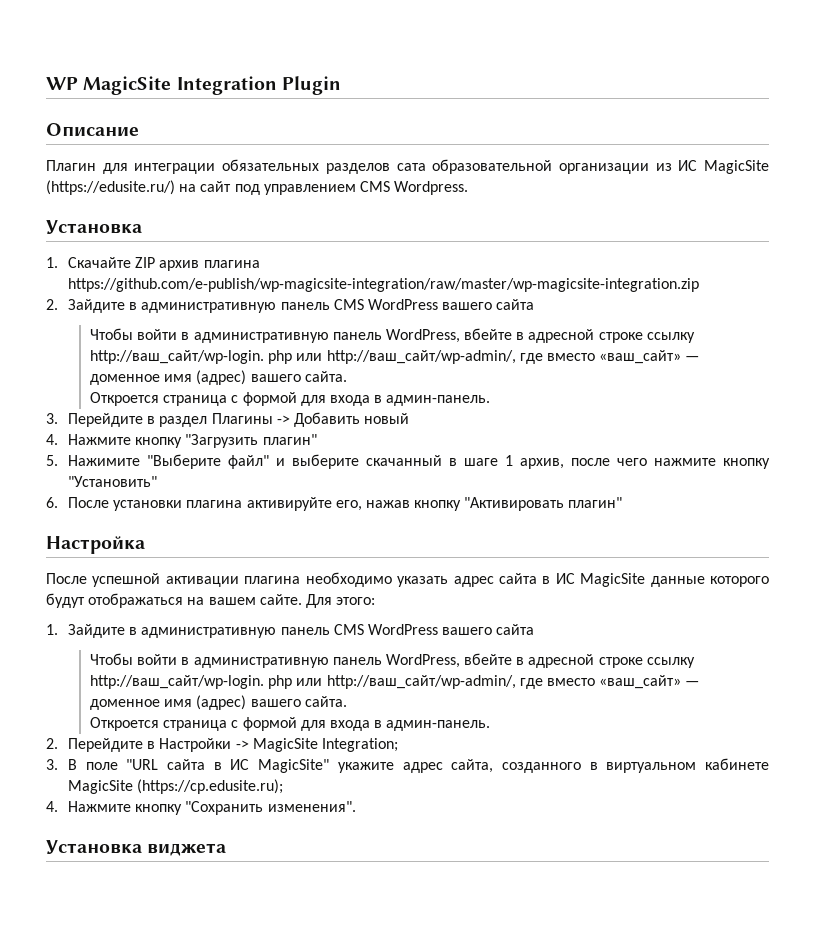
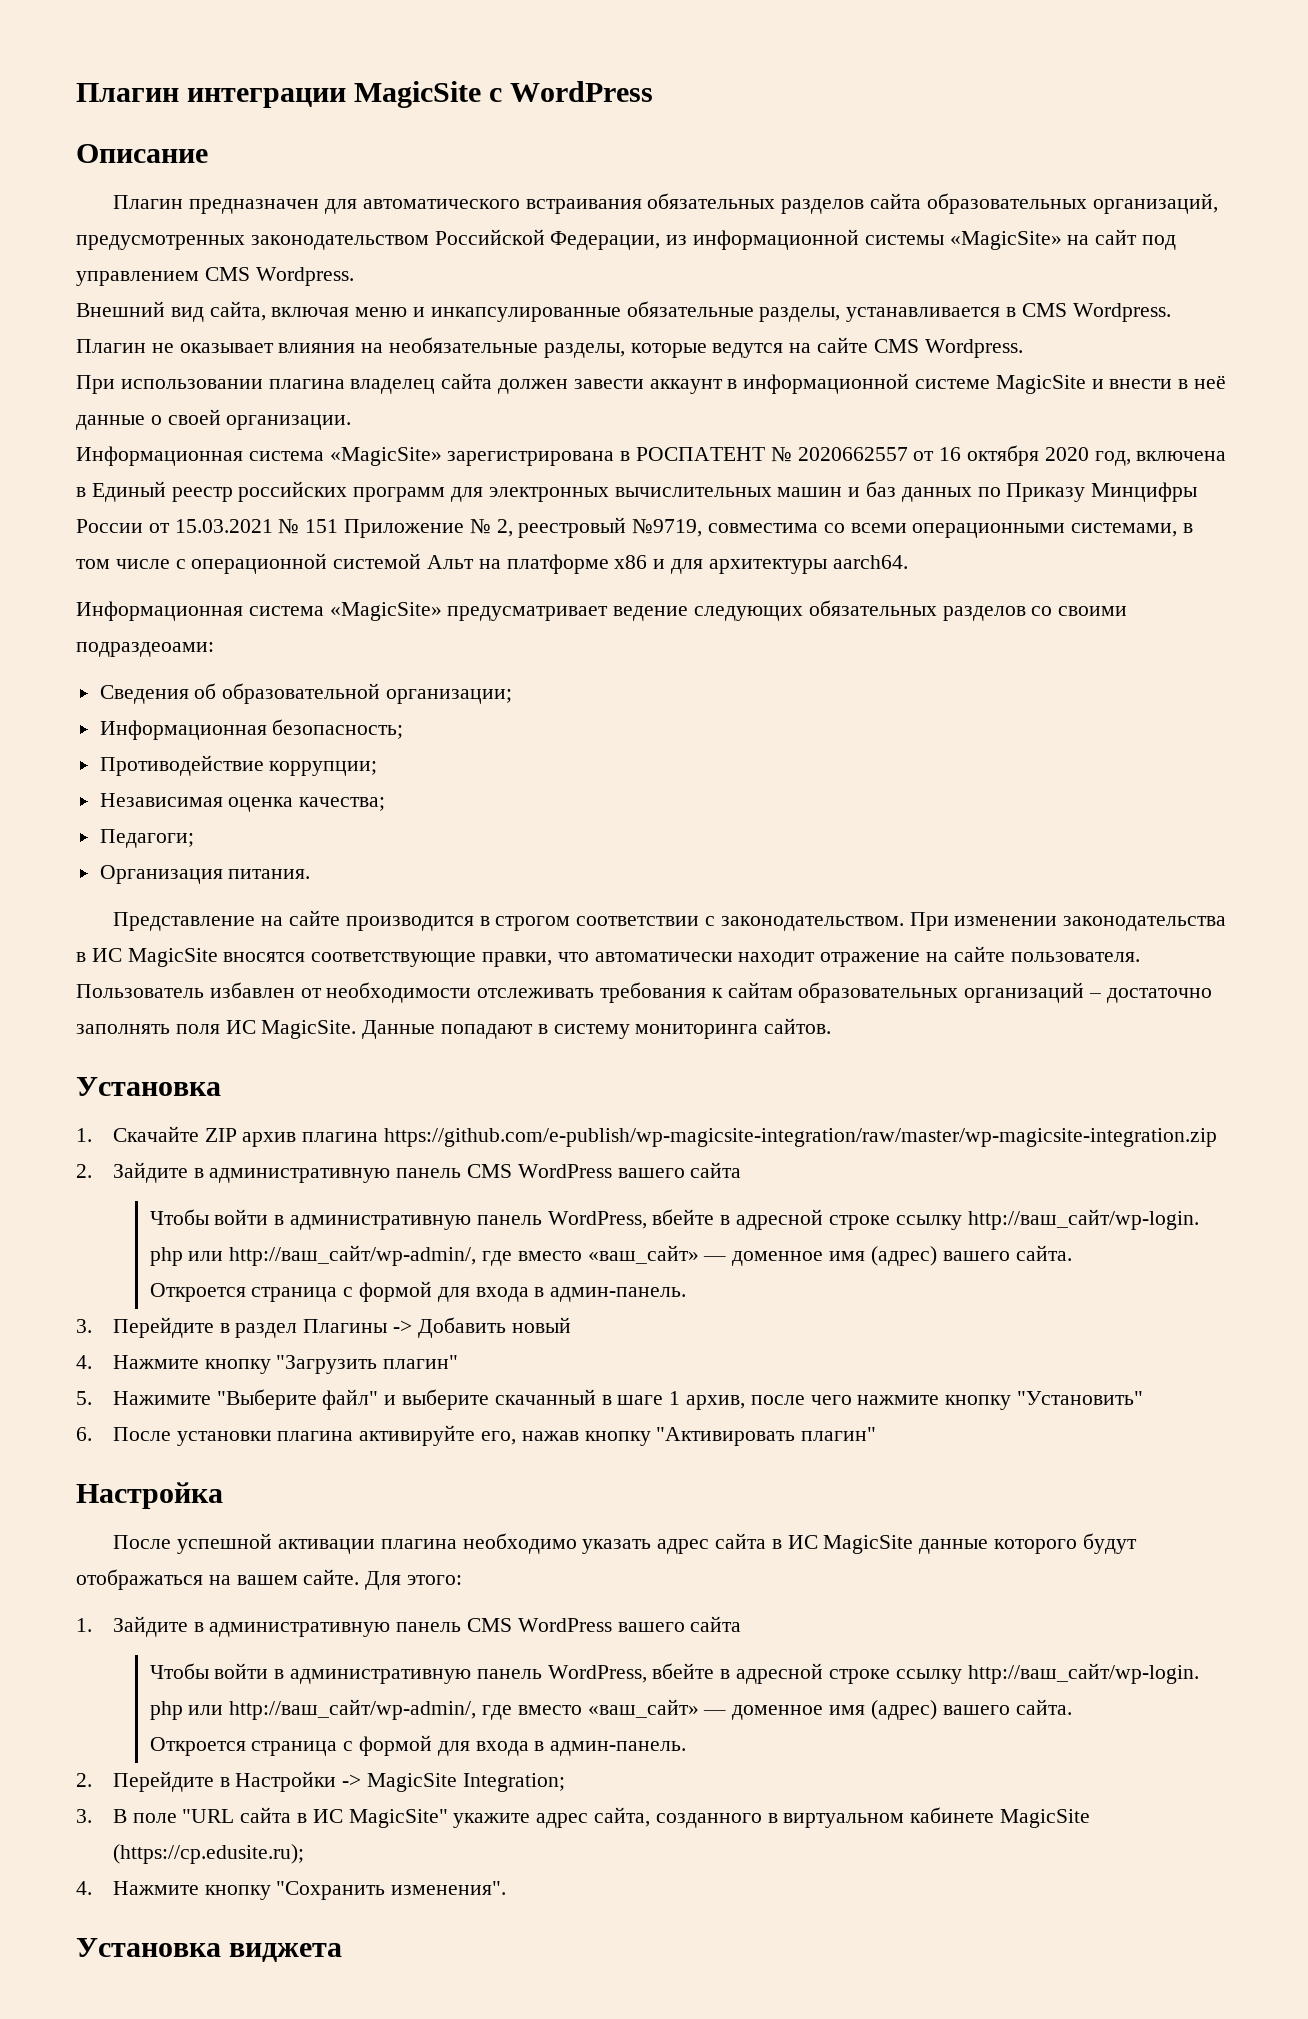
[46,76,341,95] [46,123,139,136] [46,159,770,174] [46,180,175,195] WP MagicSite Integration Plugin // Описание // Плагин для интеграции обязательных разделов сата образовательной организации из ИС MagicSite (https://edusite.ru/) -> [76,81,654,108] [76,144,208,163] [113,193,1218,214] [76,229,1062,250] Плагин интеграции MagicSite с WordPress // Описание // Плагин предназначен для автоматического встраивания обязательных разделов сайта образовательных организаций, предусмотренных законодательством Российской Федерации, из информационной системы «MagicSite»
(469, 188) none -> [76,301,1171,322] [76,337,1023,358] [76,373,1227,394] [76,409,352,430] [76,445,1227,466] [76,481,1198,502] [76,517,1194,538] [76,553,908,574] [76,600,1128,621] [76,642,214,657] [99,683,513,704] [99,719,404,740] [99,755,378,776] [99,793,386,812] [99,829,194,848] [99,865,311,884] [113,910,1227,931] [76,946,1140,967] [76,982,1212,1003] [76,1018,832,1039] // Внешний вид сайта, включая меню и инкапсулированные обязательные разделы, устанавливается в CMS Wordpress. Плагин не оказывает влияния на необязательные разделы, которые ведутся на сайте CMS Wordpress. // При использовании плагина владелец сайта должен завести аккаунт в информационной системе MagicSite и внести в неё данные о своей организации. // Информационная система «MagicSite» зарегистрирована в РОСПАТЕНТ № 2020662557 от 16 октября 2020 год, включена в Единый реестр российских программ для электронных вычислительных машин и баз данных по Приказу Минцифры России от 15.03.2021 № 151 Приложение № 2, реестровый №9719, совместима со всеми операционными системами, в том числе с операционной системой Альт на платформе х86 и для архитектуры aarch64. // Информационная система «MagicSite» предусматривает ведение следующих обязательных разделов со своими подраздеоами: // Сведения об образовательной организации; // Информационная безопасность; // Противодействие коррупции; // Независимая оценка качества; // Педагоги; // Организация питания. // Представление на сайте производится в строгом соответствии с законодательством. При изменении законодательства в ИС MagicSite вносятся соответствующие правки, что автоматически находит отражение на сайте пользователя. Пользователь избавлен от необходимости отслеживать требования к сайтам образовательных организаций – достаточно заполнять поля ИС MagicSite. Данные попадают в систему мониторинга сайтов.

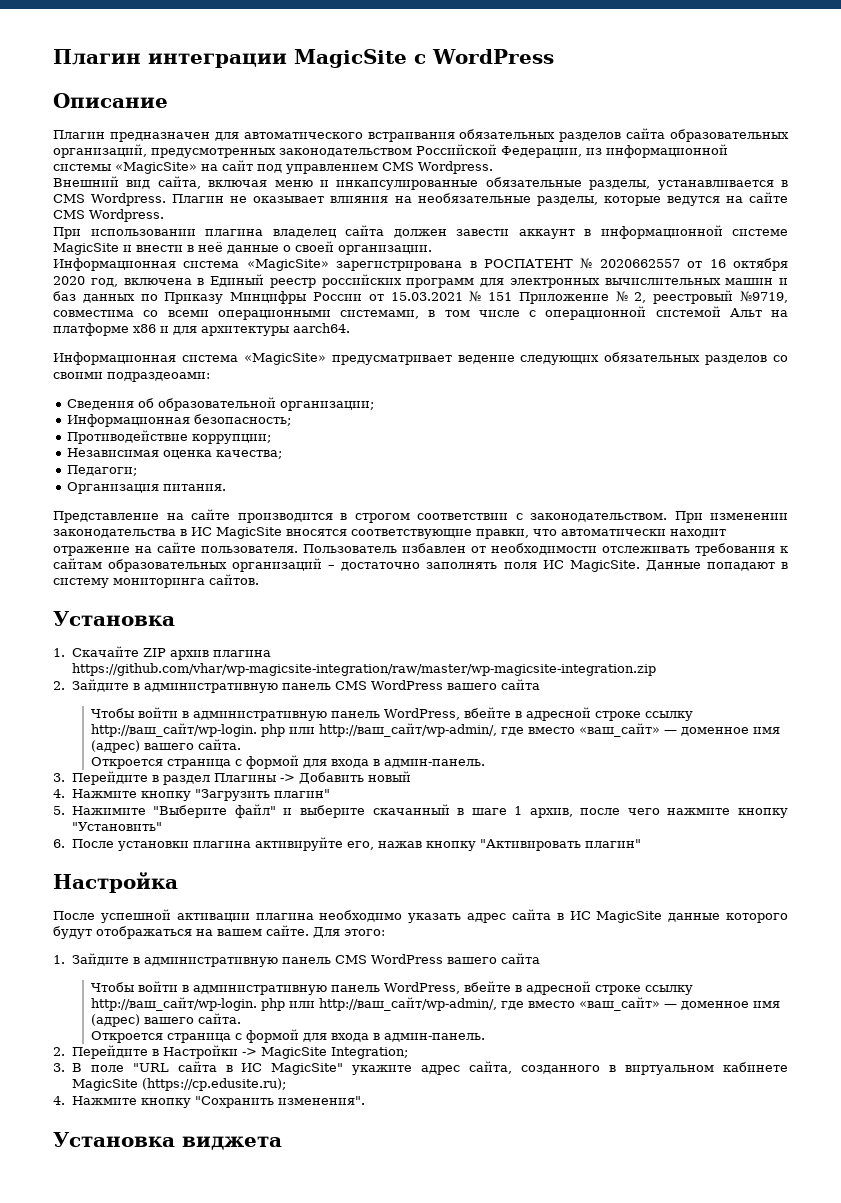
[384,1128,1218,1147] https://github.com/e-publish/wp-magicsite-integration/raw/master/wp-magicsite-integration.zip -> [71,663,656,676] https://github.com/vhar/wp-magicsite-integration/raw/master/wp-magicsite-integration.zip

